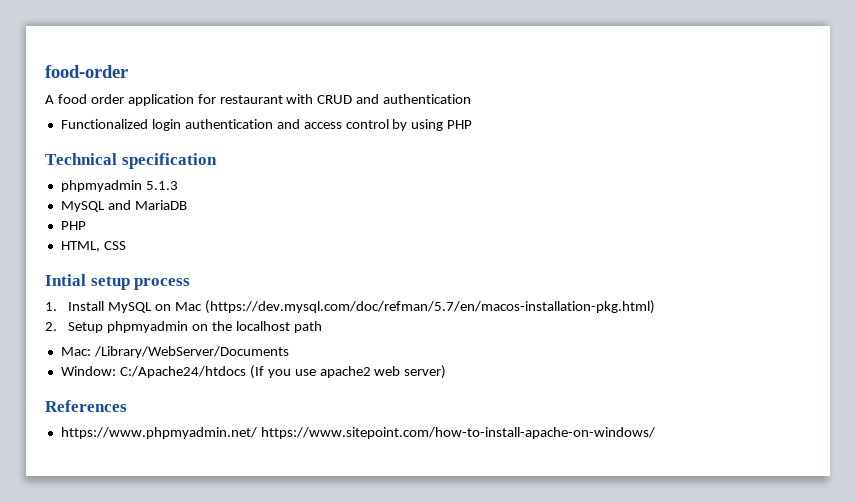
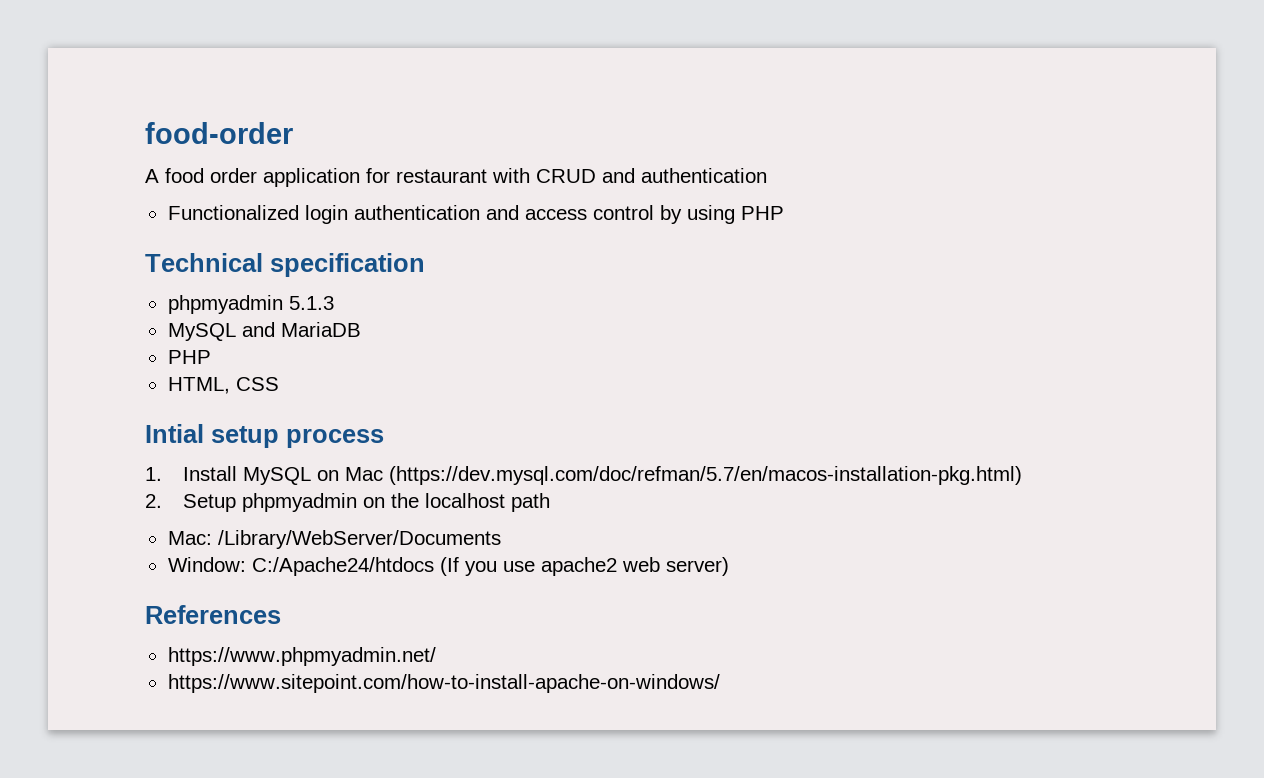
(257, 433) none -> (436, 656) //

